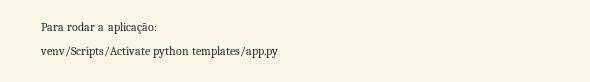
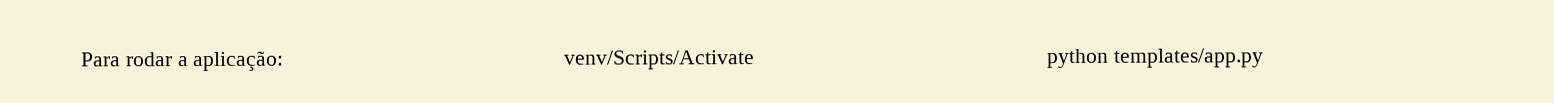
(151, 52) none -> (755, 60) //

